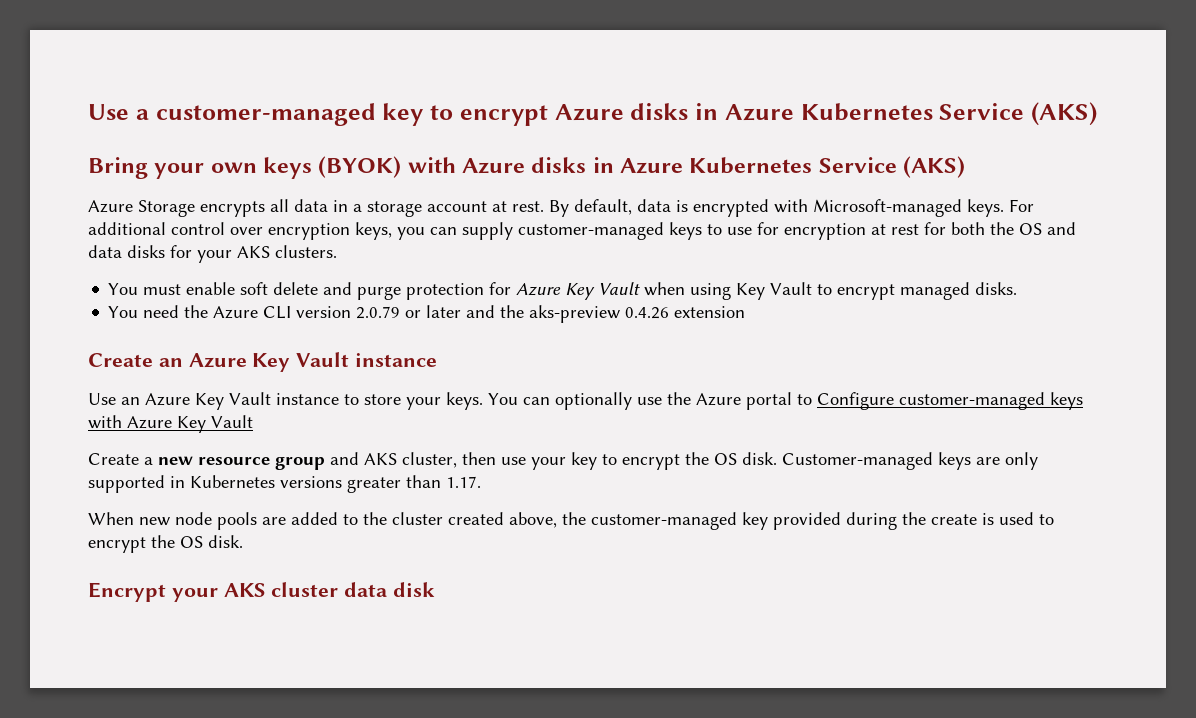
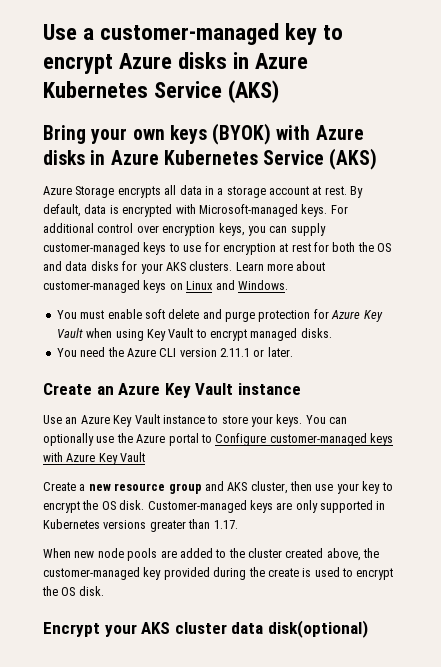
(337, 251) none -> [235,261,326,271] [43,280,288,293] Learn more about customer-managed keys on Linux and Windows.
[356,305,746,323] 2.0.79 or later and the aks-preview 0.4.26 extension -> [220,347,293,357] 2.11.1 or later.
[393,582,436,597] disk -> [267,620,368,638] disk(optional)

